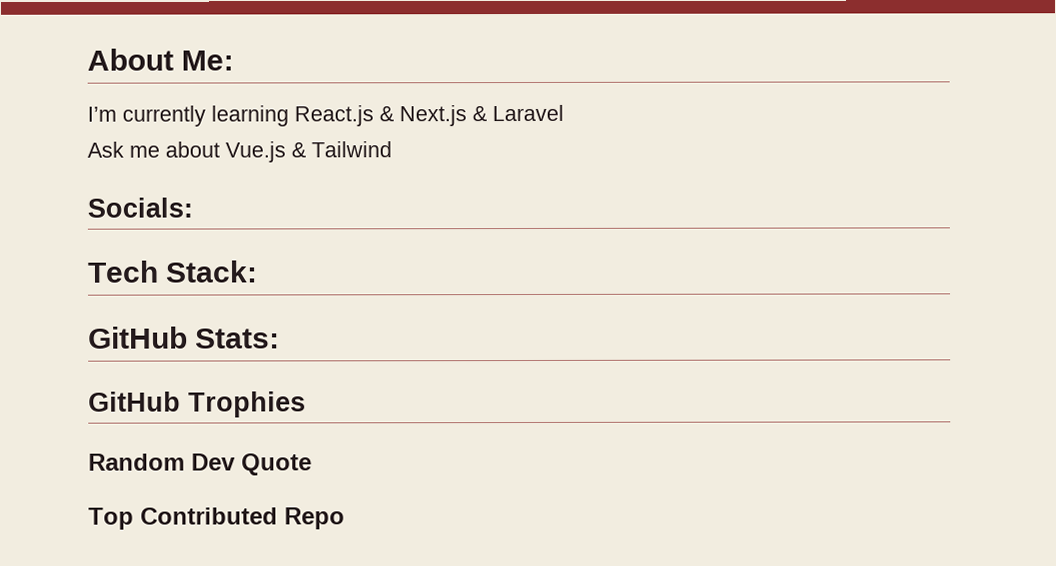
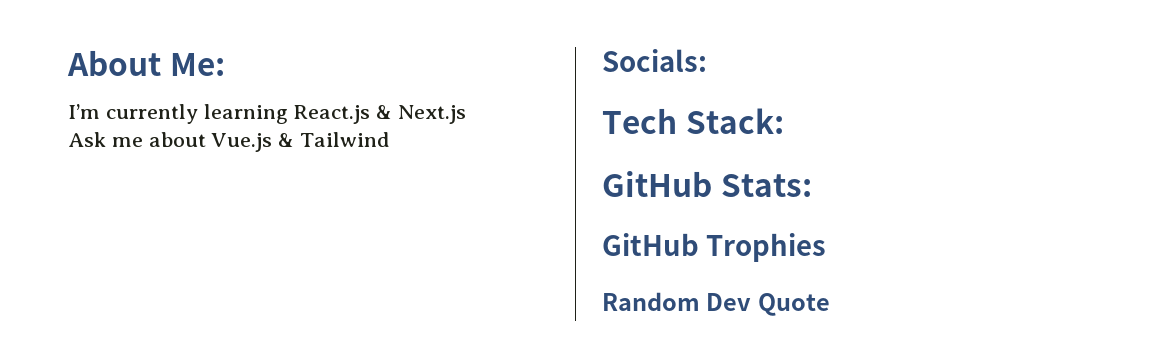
[472,104,564,122] & Laravel -> (467, 114) none
[88,507,345,530] // Top Contributed Repo -> (830, 304) none

